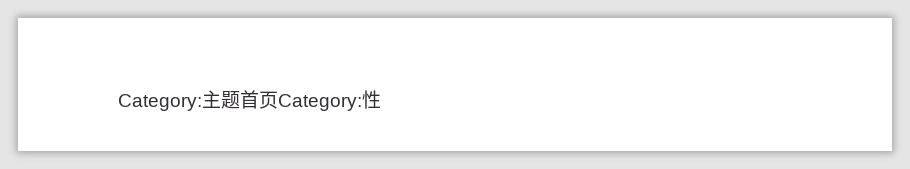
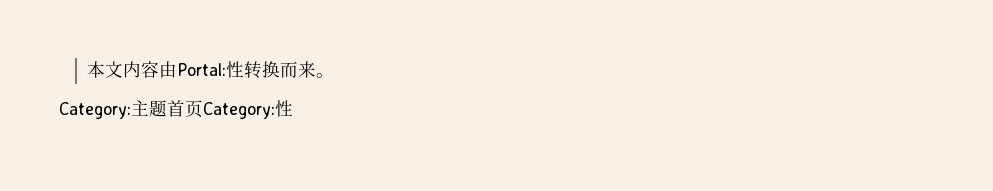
(118, 102) none -> [86,61,334,79] 本文内容由Portal:性转换而来。 //

